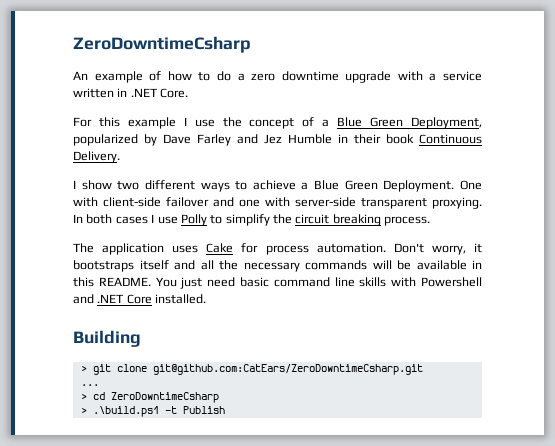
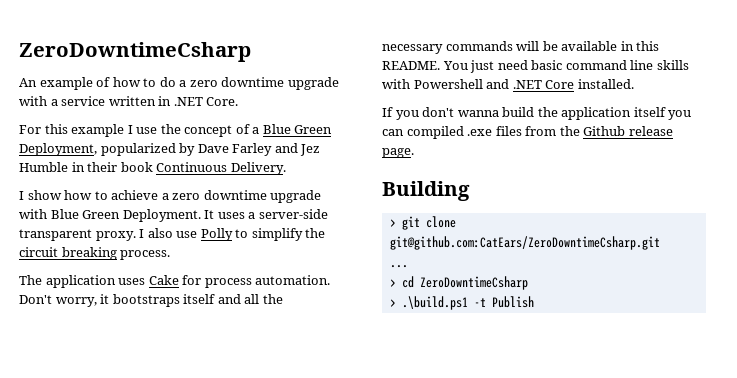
[117,180,482,192] [73,197,482,209] [73,214,155,224] two different ways to achieve a Blue Green Deployment. One with client-side failover and one with server-side transparent proxying. In both cases I -> [64,190,322,203] [19,209,328,222] [19,228,173,241] how to achieve a zero downtime upgrade with Blue Green Deployment. It uses a server-side transparent proxy. I also
(207, 299) none -> [382,107,692,120] [382,126,673,139] [382,148,414,158] // If you don't wanna build the application itself you can compiled .exe files from the Github release page.

